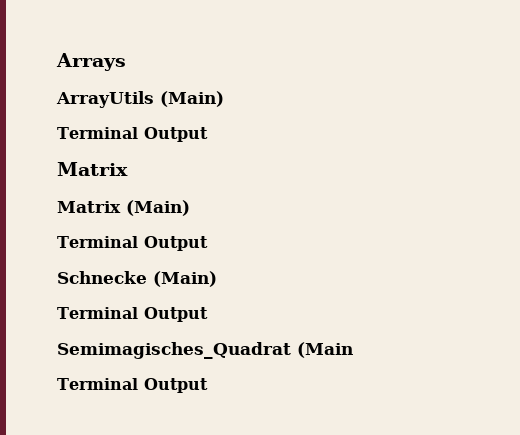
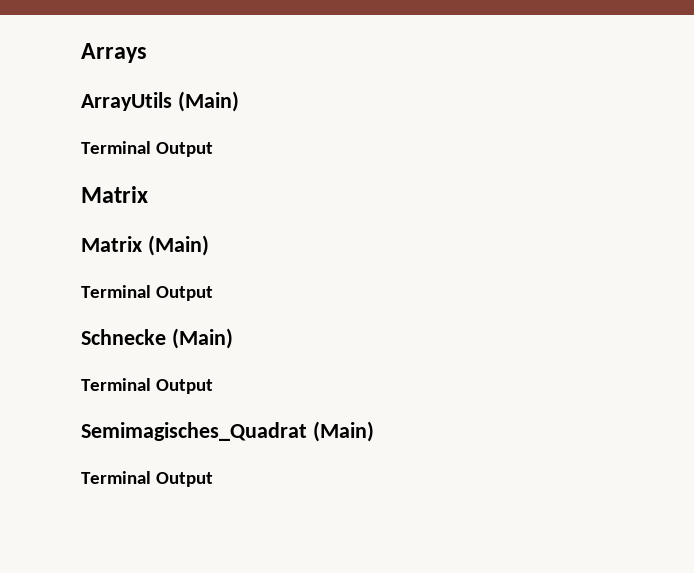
[297,342,353,358] (Main -> [312,421,374,442] (Main)

